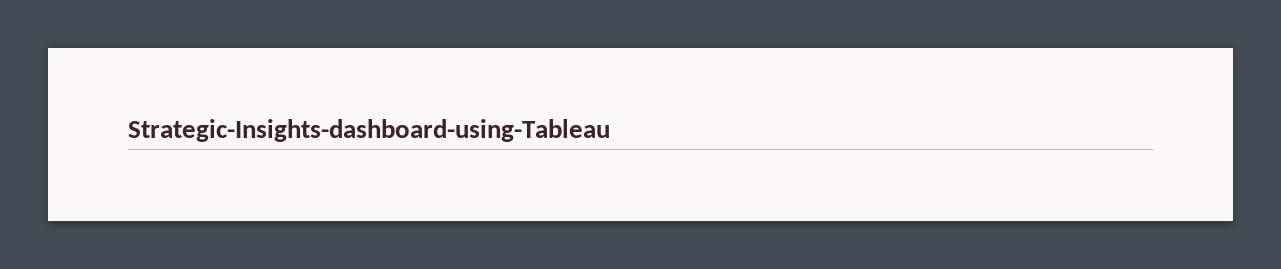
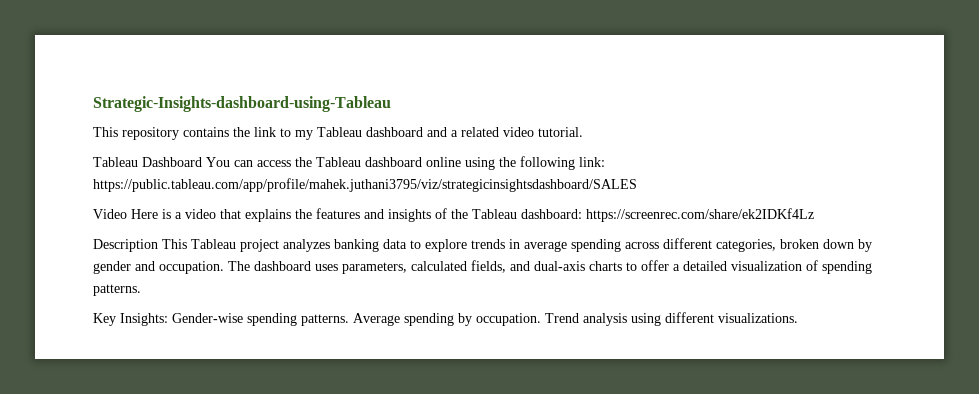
(610, 130) none -> [93,127,583,140] [93,156,605,170] [93,178,637,192] [93,208,814,222] [93,238,872,252] [93,260,872,274] [93,284,141,296] [93,312,798,326] // This repository contains the link to my Tableau dashboard and a related video tutorial. // Tableau Dashboard You can access the Tableau dashboard online using the following link: https://public.tableau.com/app/profile/mahek.juthani3795/viz/strategicinsightsdashboard/SALES // Video Here is a video that explains the features and insights of the Tableau dashboard: https://screenrec.com/share/ek2IDKf4Lz // Description This Tableau project analyzes banking data to explore trends in average spending across different categories, broken down by gender and occupation. The dashboard uses parameters, calculated fields, and dual-axis charts to offer a detailed visualization of spending patterns. // Key Insights: Gender-wise spending patterns. Average spending by occupation. Trend analysis using different visualizations.

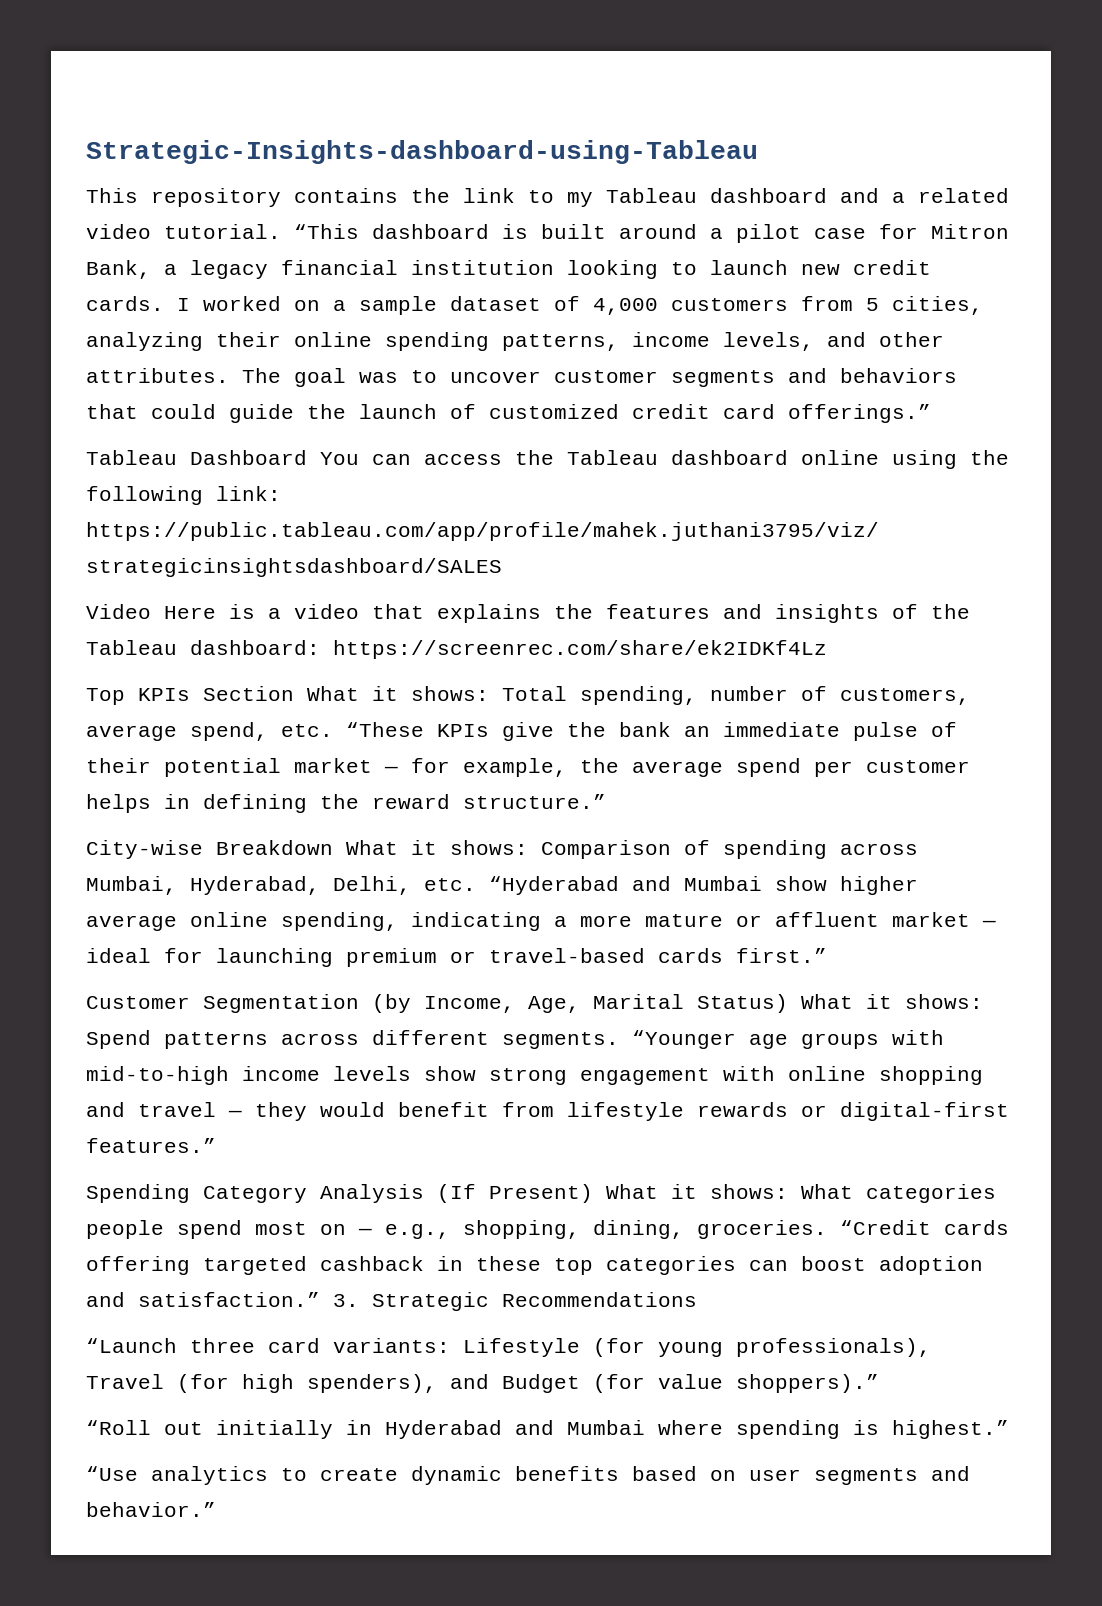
(583, 132) none -> [294,224,1009,243] [86,260,931,279] [86,296,983,315] [86,332,944,351] [86,368,957,387] [86,404,931,423] “This dashboard is built around a pilot case for Mitron Bank, a legacy financial institution looking to launch new credit cards. I worked on a sample dataset of 4,000 customers from 5 cities, analyzing their online spending patterns, income levels, and other attributes. The goal was to uncover customer segments and behaviors that could guide the launch of customized credit card offerings.”
[93,238,872,252] [93,260,872,274] [93,284,141,296] [93,312,798,326] Description This Tableau project analyzes banking data to explore trends in average spending across different categories, broken down by gender and occupation. The dashboard uses parameters, calculated fields, and dual-axis charts to offer a detailed visualization of spending patterns. // Key Insights: Gender-wise spending patterns. Average spending by occupation. Trend analysis using different visualizations. -> [86,686,970,705] [86,722,957,741] [86,758,970,777] [86,794,606,813] [86,840,918,859] [86,876,918,895] [86,912,996,931] [86,948,827,967] [86,994,983,1013] [86,1030,944,1049] [86,1066,983,1085] [86,1102,1009,1121] [86,1138,216,1153] [86,1184,996,1203] [86,1220,1009,1239] [86,1256,983,1275] [86,1292,697,1311] [86,1338,931,1357] [86,1374,879,1393] [86,1420,1009,1439] [86,1466,970,1485] [86,1502,216,1517] Top KPIs Section What it shows: Total spending, number of customers, average spend, etc. “These KPIs give the bank an immediate pulse of their potential market — for example, the average spend per customer helps in defining the reward structure.” // City-wise Breakdown What it shows: Comparison of spending across Mumbai, Hyderabad, Delhi, etc. “Hyderabad and Mumbai show higher average online spending, indicating a more mature or affluent market — ideal for launching premium or travel-based cards first.” // Customer Segmentation (by Income, Age, Marital Status) What it shows: Spend patterns across different segments. “Younger age groups with mid-to-high income levels show strong engagement with online shopping and travel — they would benefit from lifestyle rewards or digital-first features.” // Spending Category Analysis (If Present) What it shows: What categories people spend most on — e.g., shopping, dining, groceries. “Credit cards offering targeted cashback in these top categories can boost adoption and satisfaction.” 3. Strategic Recommendations // “Launch three card variants: Lifestyle (for young professionals), Travel (for high spenders), and Budget (for value shoppers).” // “Roll out initially in Hyderabad and Mumbai where spending is highest.” // “Use analytics to create dynamic benefits based on user segments and behavior.”

